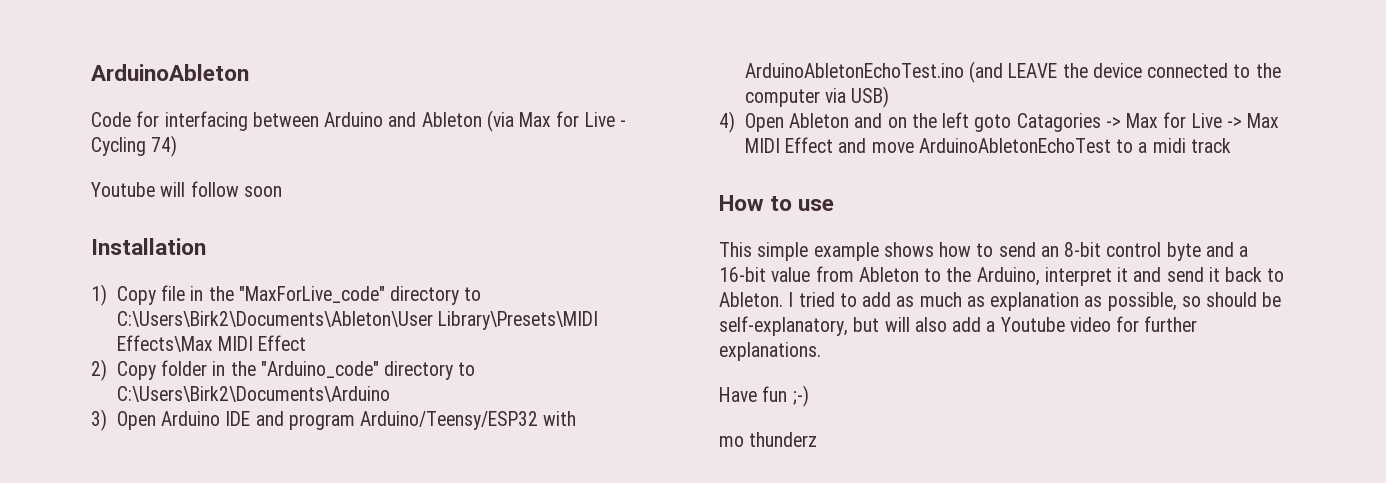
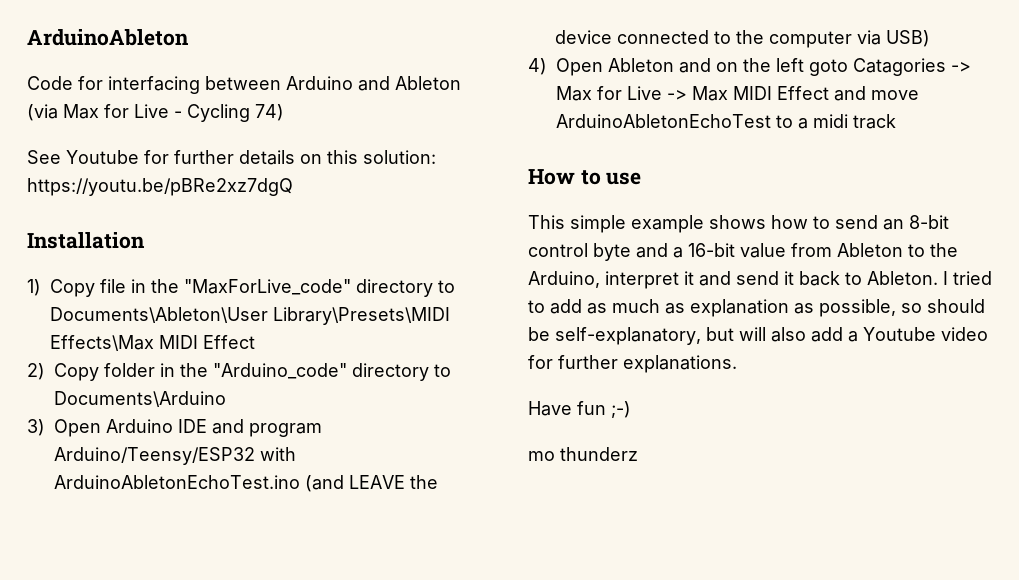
[91,181,282,197] Youtube will follow soon -> [27,150,436,165] [27,178,293,196] See Youtube for further details on this solution: https://youtu.be/pBRe2xz7dgQ
[116,311,433,327] C:\Users\Birk2\Documents\Ableton\User -> [50,307,268,323] Documents\Ableton\User
[116,386,390,402] C:\Users\Birk2\Documents\Arduino -> [54,391,226,407] Documents\Arduino

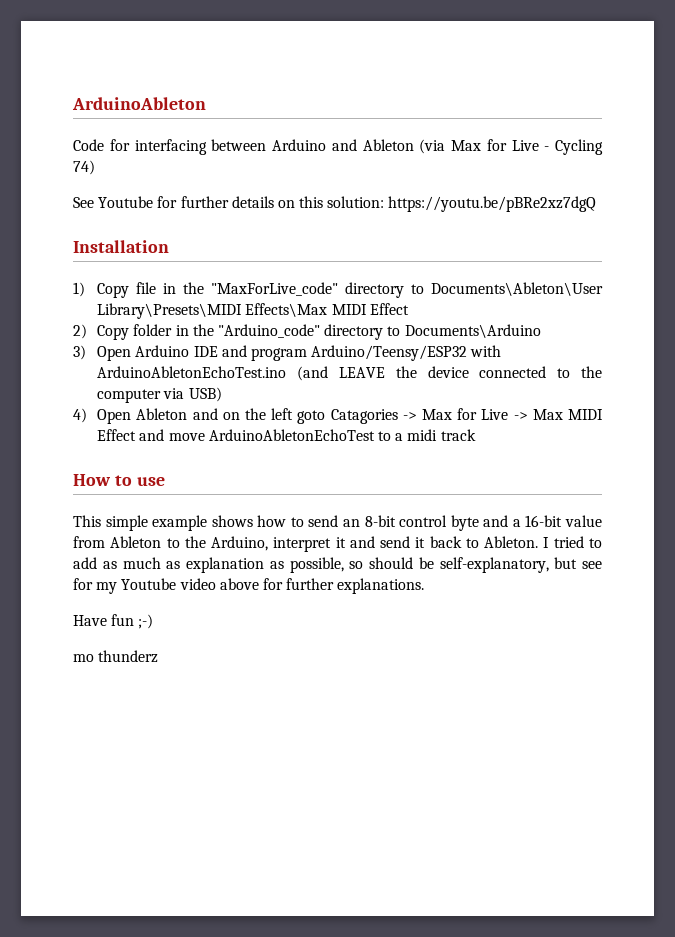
[739,327,858,342] will also add a -> [582,561,602,569] [73,578,118,594] see for my
(988, 334) none -> [219,578,259,590] above

